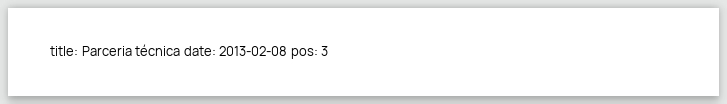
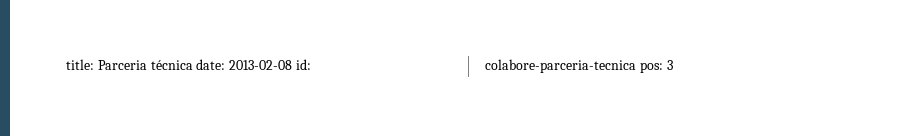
(288, 51) none -> [295,59,636,73] id: colabore-parceria-tecnica

